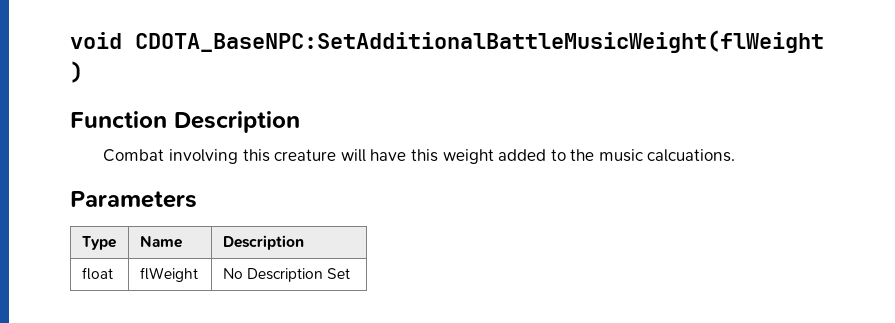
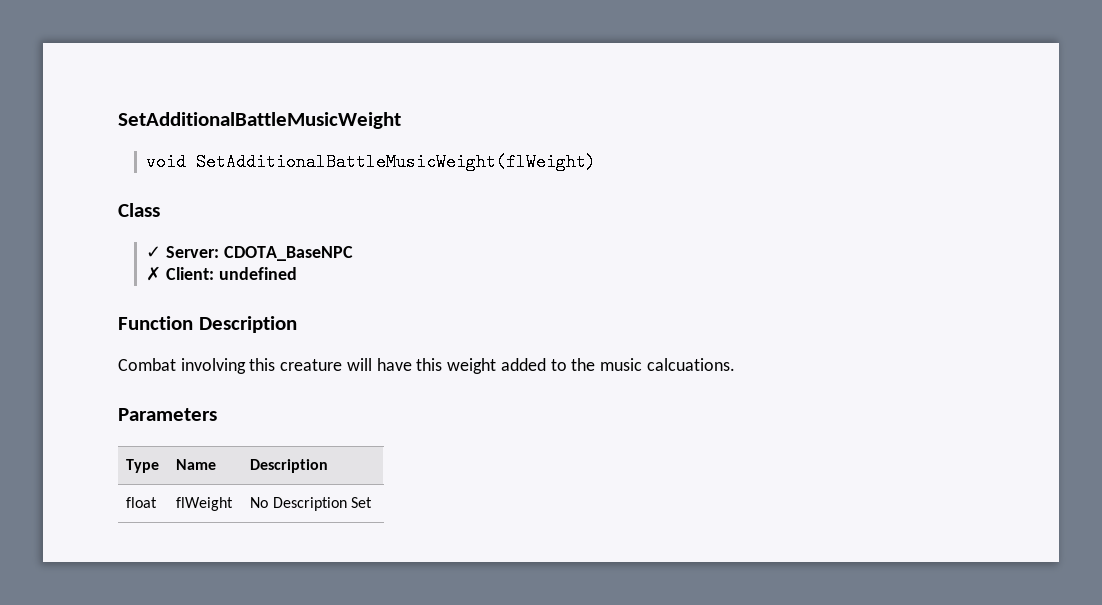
[70,30,824,53] [70,61,83,83] void CDOTA_BaseNPC:SetAdditionalBattleMusicWeight(flWeight ) -> [118,112,401,129] [146,153,597,171] [118,203,160,217] [146,246,353,261] [146,266,297,281] SetAdditionalBattleMusicWeight // void SetAdditionalBattleMusicWeight(flWeight) // Class // ✓ Server: CDOTA_BaseNPC // ✗ Client: undefined

